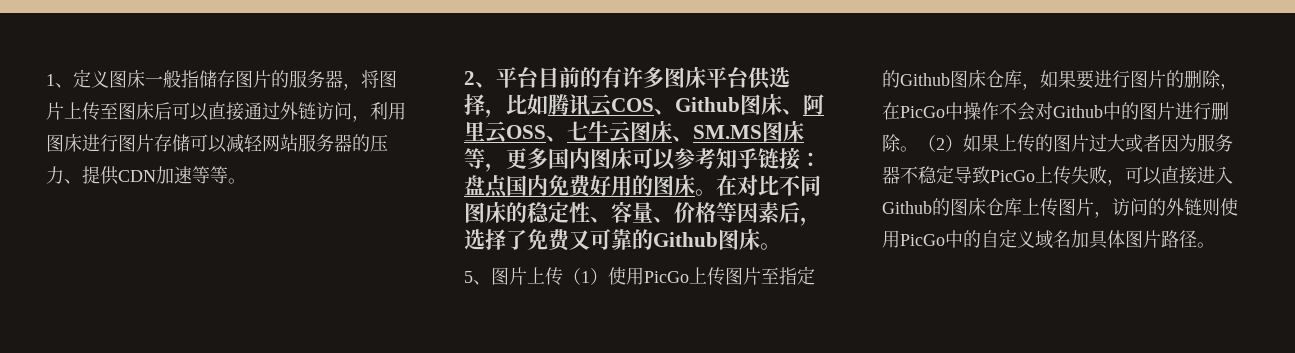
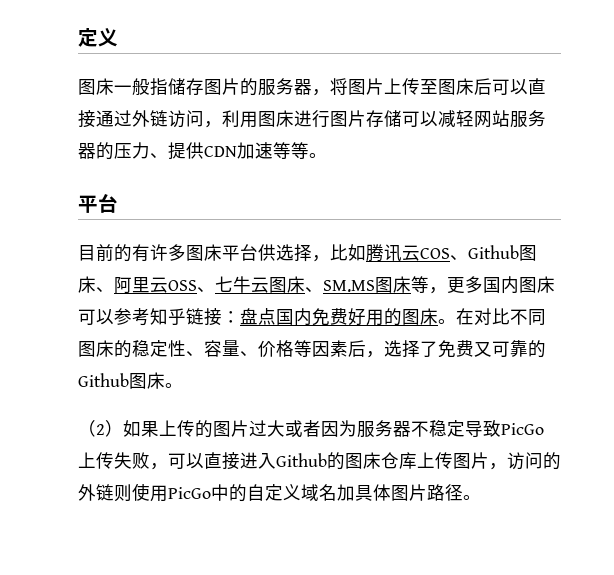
[46,69,109,88] 1、定义 -> [78,28,118,47] 定义 //
[464,67,539,88] 2、平台 -> [78,194,118,213] 平台 //
[464,266,815,286] [882,69,1238,90] [882,102,1229,121] [882,134,918,152] 5、图片上传（1）使用PicGo上传图片至指定的Github图床仓库，如果要进行图片的删除，在PicGo中操作不会对Github中的图片进行删除。 -> (183, 385) none

